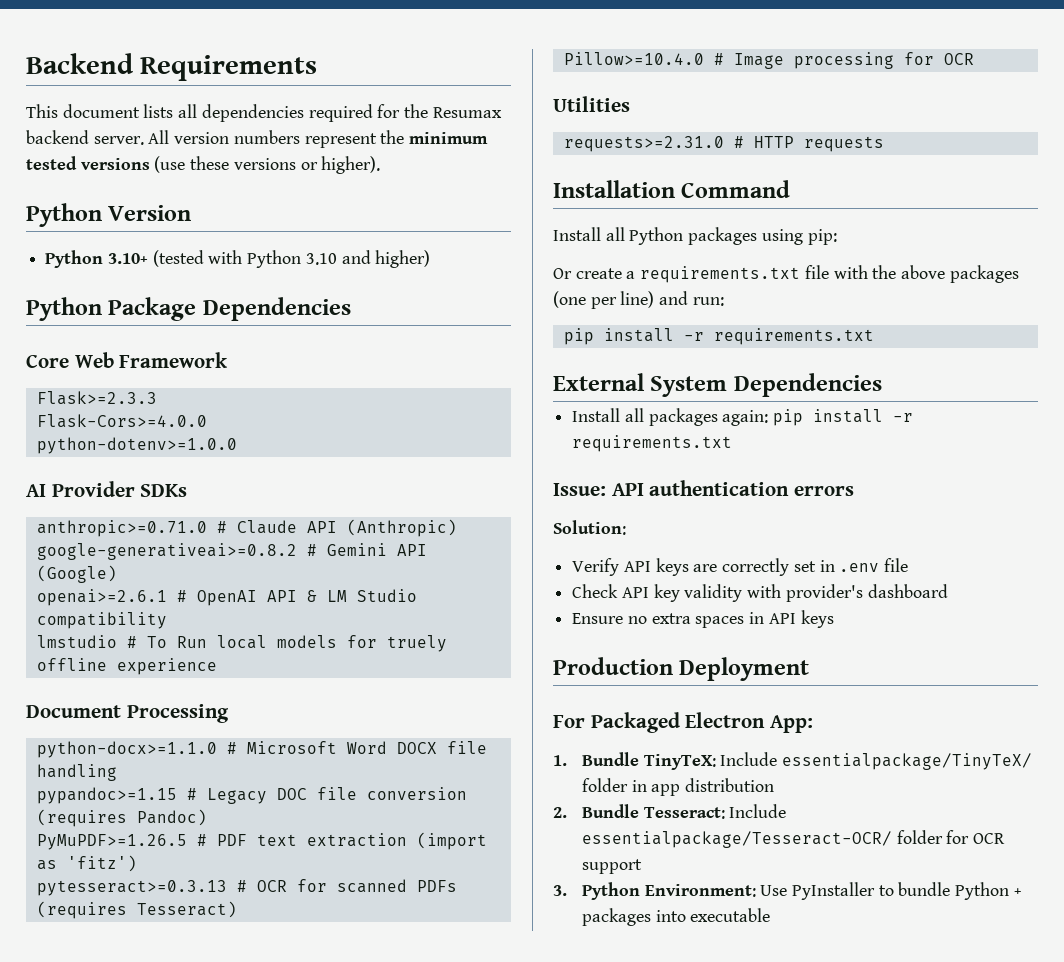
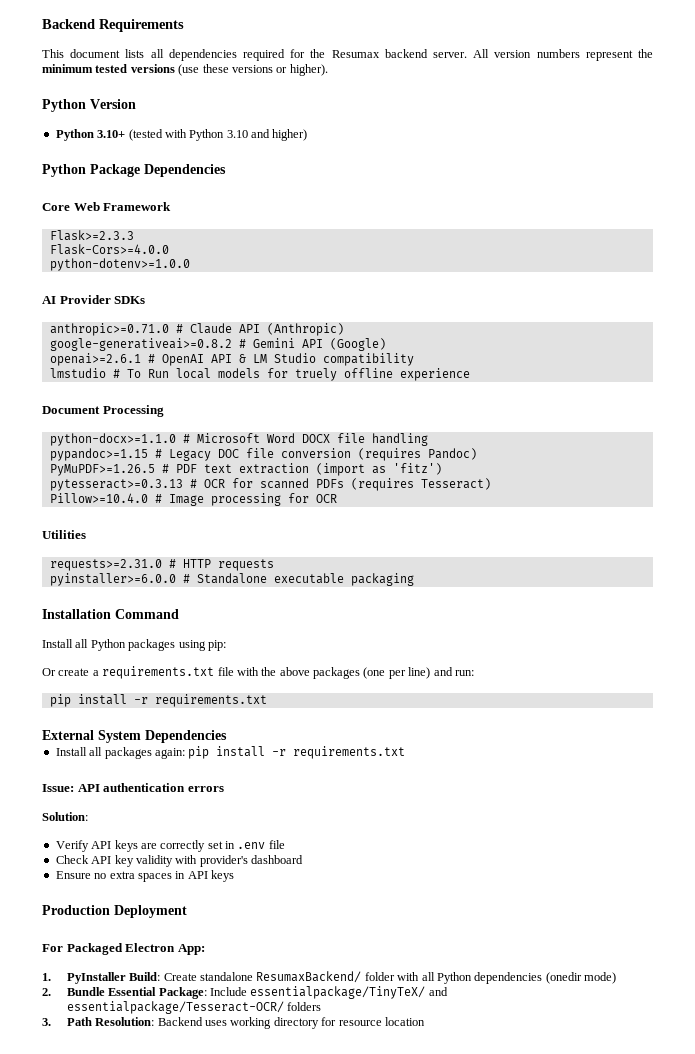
(884, 144) none -> [49,573,414,586] // pyinstaller>=6.0.0 # Standalone executable packaging
[581,752,1032,770] [581,778,774,796] [553,804,787,819] [581,830,1005,848] [581,859,642,874] [553,882,1021,900] [581,908,771,926] Bundle TinyTeX: Include essentialpackage/TinyTeX/ folder in app distribution // 2. Bundle Tesseract: Include essentialpackage/Tesseract-OCR/ folder for OCR support // 3. Python Environment: Use PyInstaller to bundle Python + packages into executable -> [66,971,617,984] [42,986,448,999] [66,1001,322,1014] [42,1017,425,1029] PyInstaller Build: Create standalone ResumaxBackend/ folder with all Python dependencies (onedir mode) // 2. Bundle Essential Package: Include essentialpackage/TinyTeX/ and essentialpackage/Tesseract-OCR/ folders // 3. Path Resolution: Backend uses working directory for resource location

